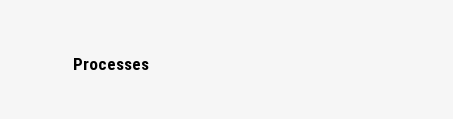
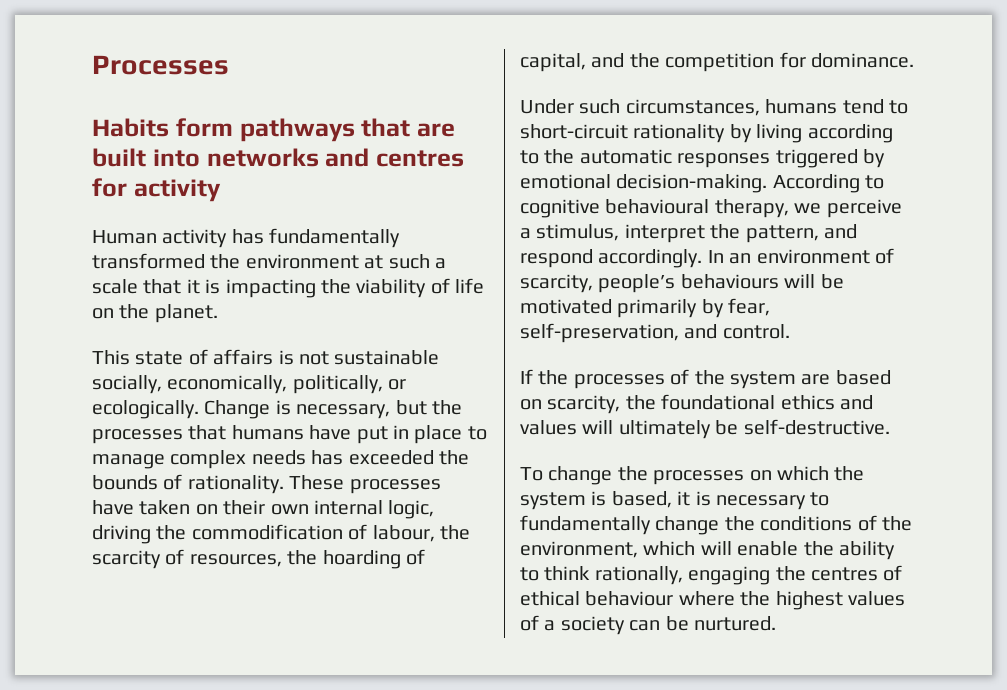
(149, 64) none -> [92,118,455,142] [92,148,464,167] [92,178,221,202] [92,228,401,248] [92,253,446,269] [92,278,485,298] [92,304,218,323] [92,349,440,365] [92,375,407,394] [92,400,462,419] [92,425,487,444] [92,450,469,469] [92,474,441,494] [92,500,435,519] [92,524,470,544] [92,549,425,569] [520,52,914,72] [520,99,908,116] [520,124,893,143] [520,149,885,168] [520,174,885,193] [520,199,902,218] [520,224,857,243] [520,248,894,268] [520,274,844,293] [520,298,771,318] [520,323,790,343] [520,369,891,389] [520,394,873,414] [520,419,890,439] [520,466,865,485] [520,491,830,510] [520,515,912,535] [520,541,895,560] [520,565,903,585] [520,591,905,610] [520,615,776,635] // Habits form pathways that are built into networks and centres for activity // Human activity has fundamentally transformed the environment at such a scale that it is impacting the viability of life on the planet. // This state of affairs is not sustainable socially, economically, politically, or ecologically. Change is necessary, but the processes that humans have put in place to manage complex needs has exceeded the bounds of rationality. These processes have taken on their own internal logic, driving the commodification of labour, the scarcity of resources, the hoarding of capital, and the competition for dominance. // Under such circumstances, humans tend to short-circuit rationality by living according to the automatic responses triggered by emotional decision-making. According to cognitive behavioural therapy, we perceive a stimulus, interpret the pattern, and respond accordingly. In an environment of scarcity, people’s behaviours will be motivated primarily by fear, self-preservation, and control. // If the processes of the system are based on scarcity, the foundational ethics and values will ultimately be self-destructive. // To change the processes on which the system is based, it is necessary to fundamentally change the conditions of the environment, which will enable the ability to think rationally, engaging the centres of ethical behaviour where the highest values of a society can be nurtured.

